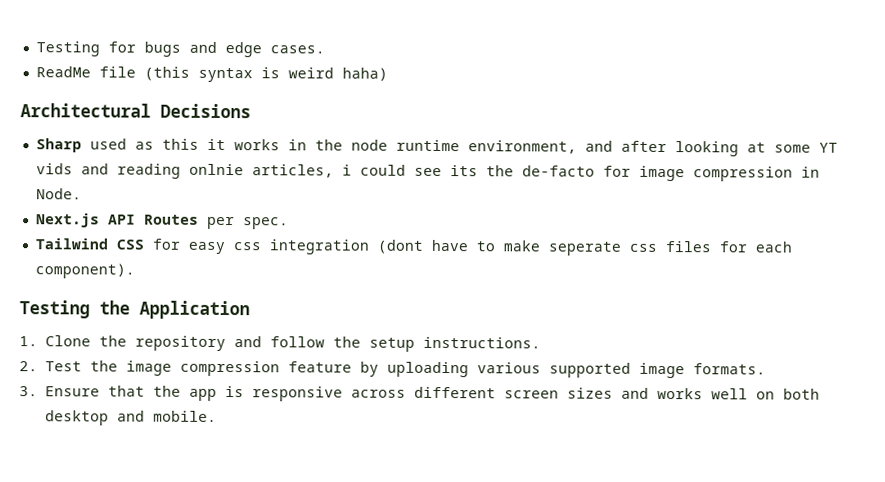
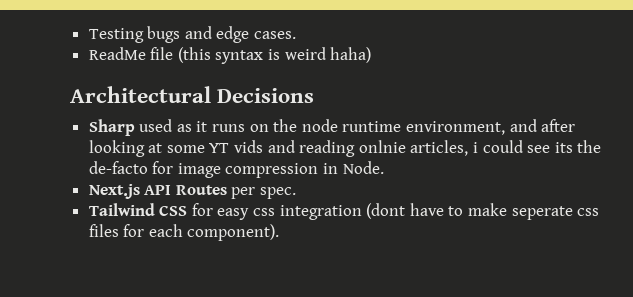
[35,41,136,57] Testing for -> [88,28,144,43] Testing
[161,138,307,151] this it works in -> [196,121,269,132] it runs on
[19,300,250,320] [19,335,541,352] [19,360,766,379] [19,385,820,402] [44,410,217,426] // Testing the Application // 1. Clone the repository and follow the setup instructions. // 2. Test the image compression feature by uploading various supported image formats. // 3. Ensure that the app is responsive across different screen sizes and works well on both desktop and mobile. -> (280, 232) none

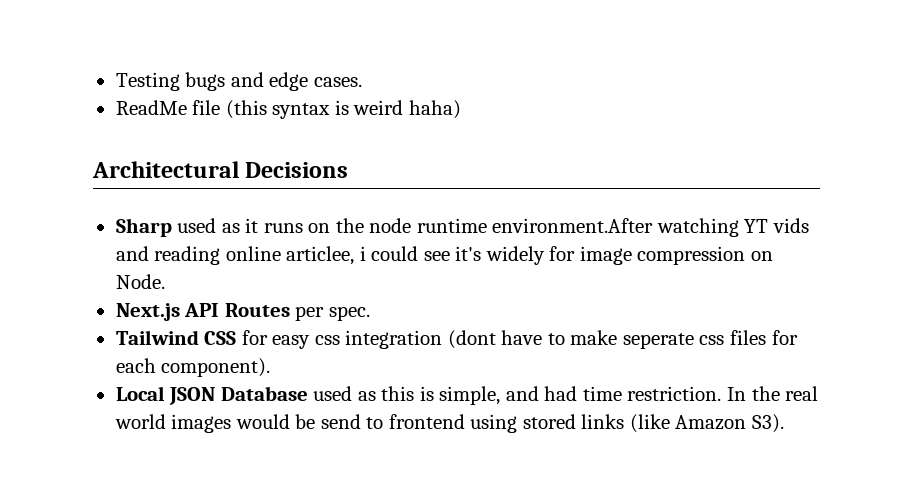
[406,119,576,135] [88,140,205,157] environment, and after looking at some -> [492,218,739,237] environment.After watching
[358,140,469,156] onlnie articles, -> [225,246,355,265] online articlee,
[554,140,602,153] [88,161,148,174] its the de-facto -> [455,246,545,265] it's widely
[323,163,339,174] in -> [750,251,773,261] on
(280, 232) none -> [115,386,819,405] [114,414,784,433] // Local JSON Database used as this is simple, and had time restriction. In the real world images would be send to frontend using stored links (like Amazon S3).

